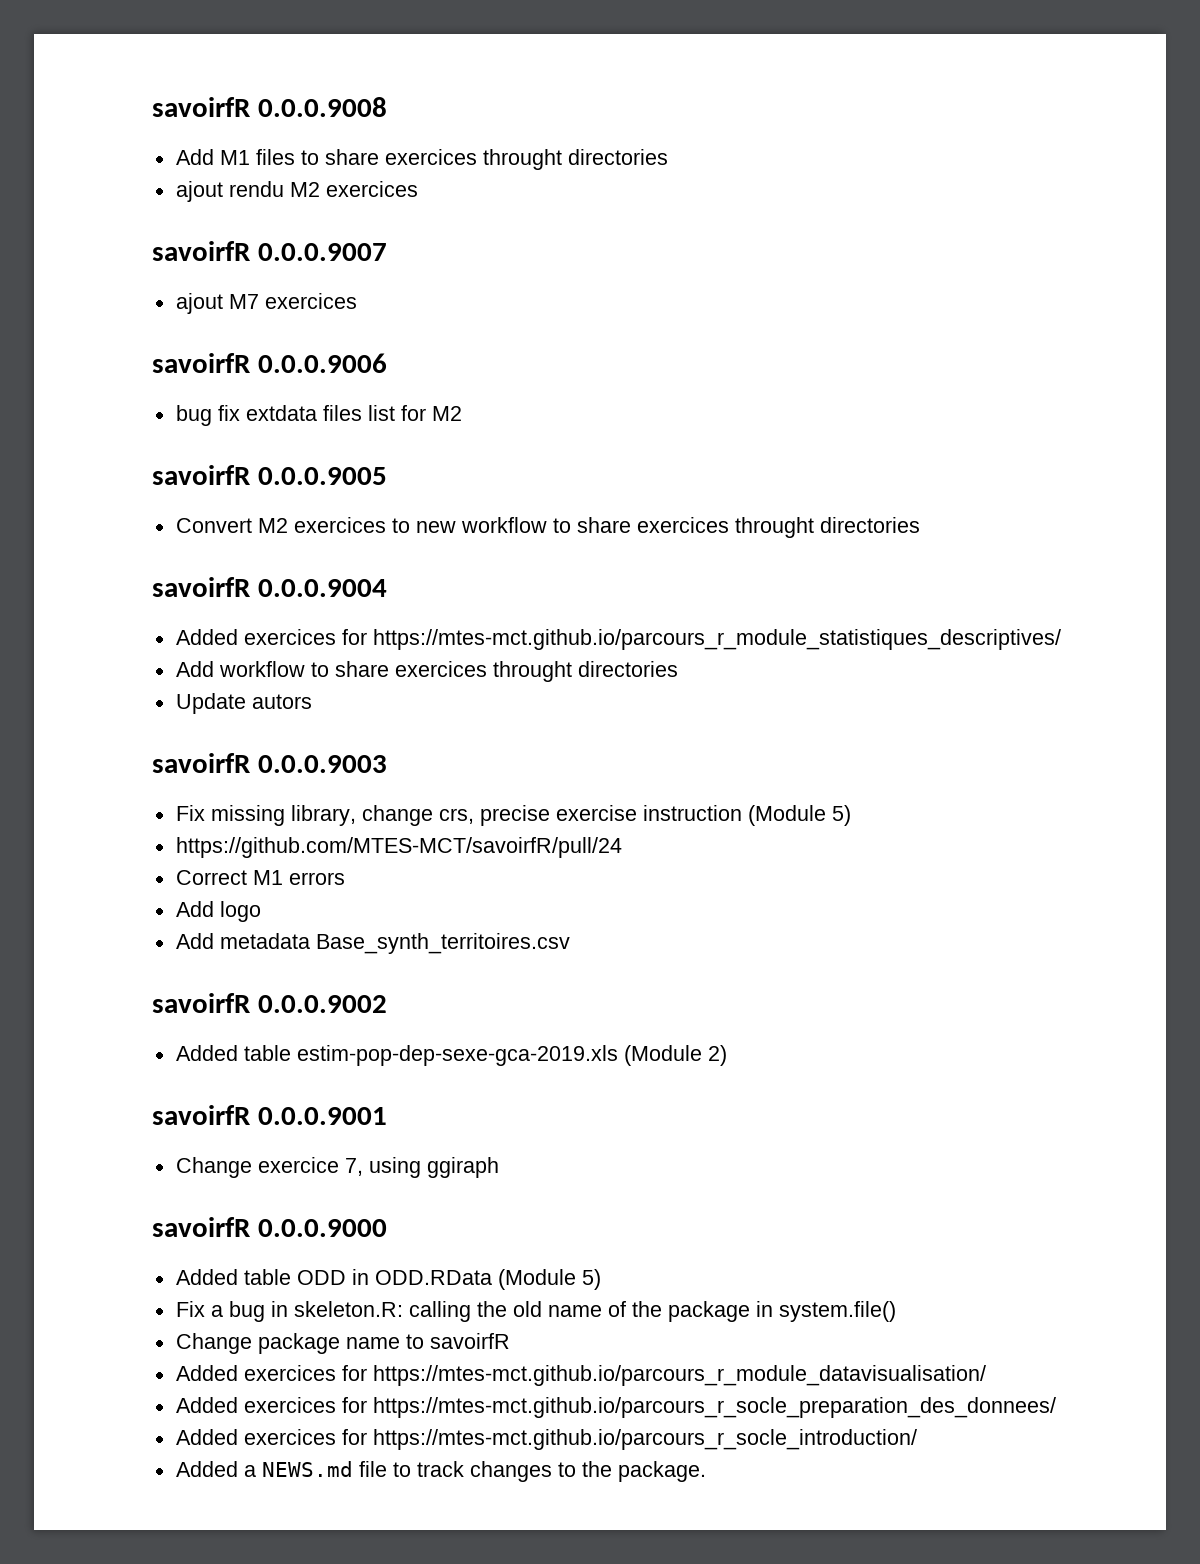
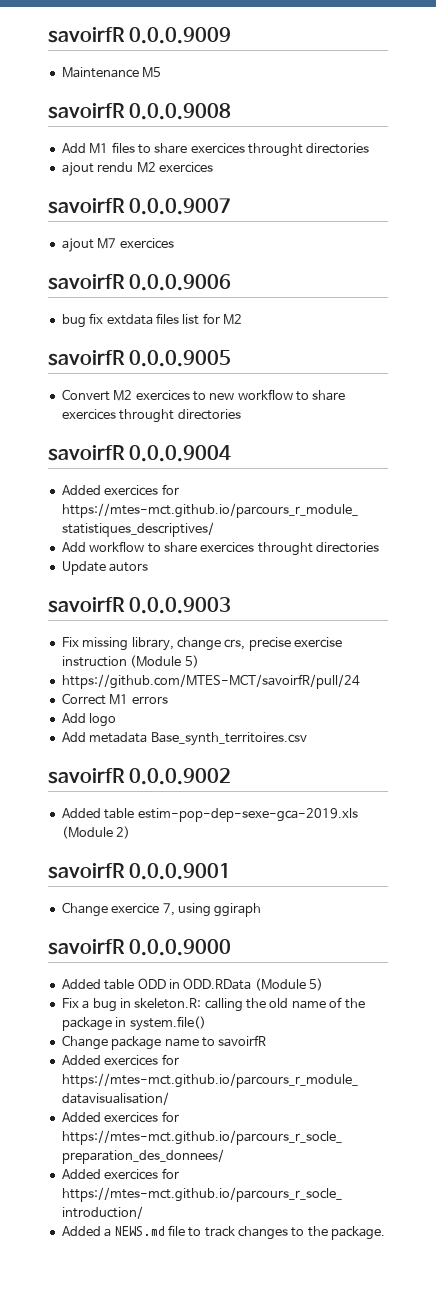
[152,97,251,117] savoirfR -> [48,27,232,44] [61,67,162,78] [48,103,125,119] savoirfR 0.0.0.9009 // Maintenance M5 // savoirfR

